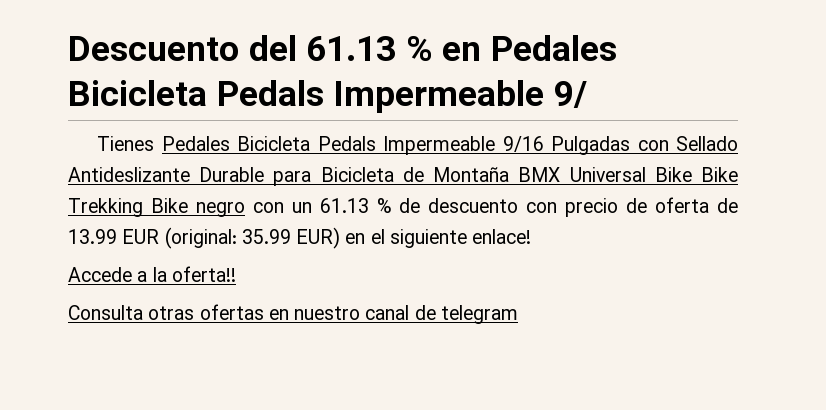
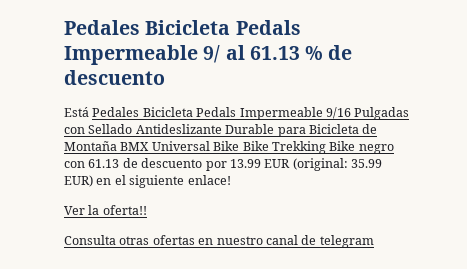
[68,35,482,61] Descuento del 61.13 % en -> (64, 27) none
[97,136,155,151] // Tienes -> [225,45,353,60] [64,70,165,85] [64,107,89,117] al 61.13 % de descuento // Está
[291,197,738,217] un 61.13 % de descuento con precio de oferta de -> [88,158,227,171] 61.13 de descuento por
[68,267,148,282] Accede a -> [64,206,85,215] Ver

